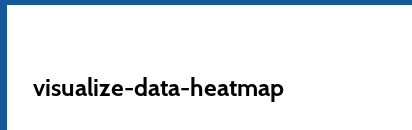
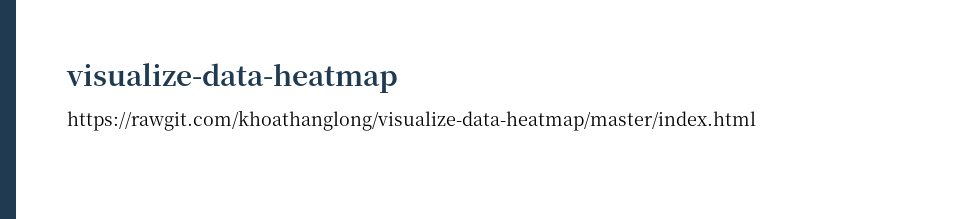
(284, 89) none -> [67,110,756,131] // https://rawgit.com/khoathanglong/visualize-data-heatmap/master/index.html

